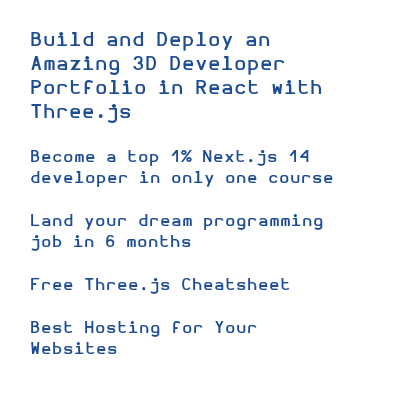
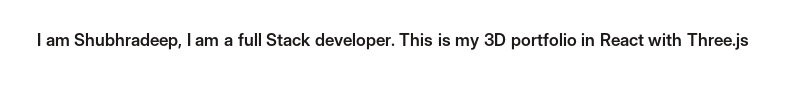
[30,32,271,51] [30,56,286,75] [30,80,323,94] [30,104,132,123] [30,150,310,166] [30,171,334,187] [30,214,324,230] [30,235,192,251] [30,278,291,294] [30,321,258,337] [30,342,118,354] Build and Deploy an Amazing 3D Developer Portfolio in React with Three.js // Become a top 1% Next.js 14 developer in only one course // Land your dream programming job in 6 months // Free Three.js Cheatsheet // Best Hosting for Your Websites -> [37,33,750,50] I am Shubhradeep, I am a full Stack developer. This is my 3D portfolio in React with Three.js

